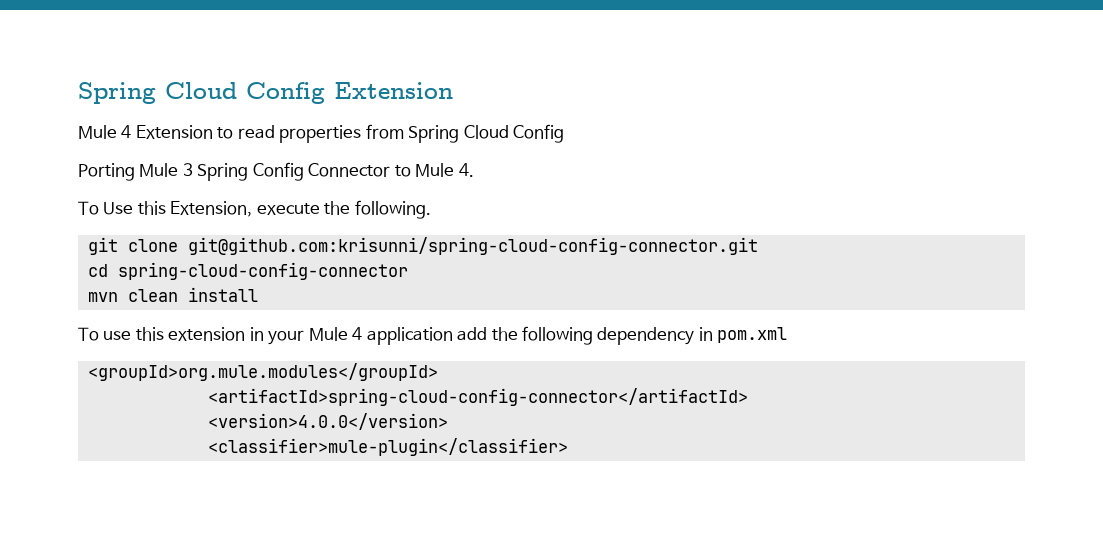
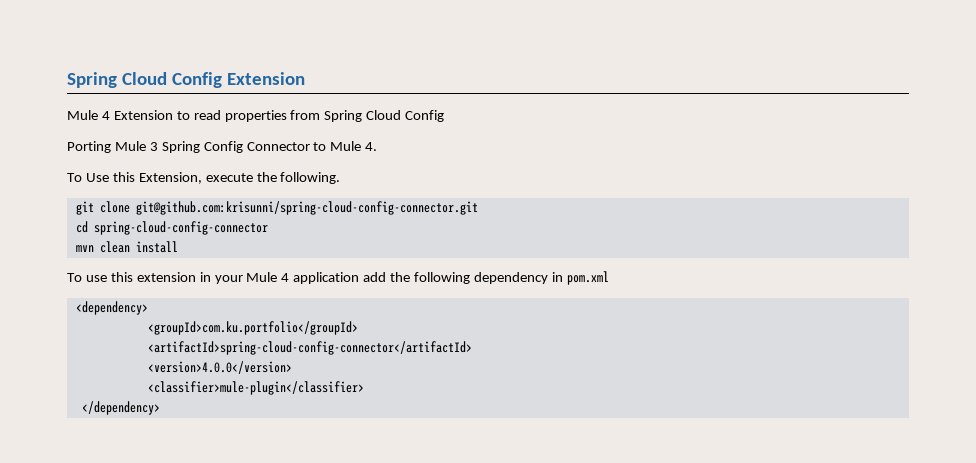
[87,363,438,381] <groupId>org.mule.modules</groupId> -> [75,301,148,315] [147,321,358,335] <dependency> // <groupId>com.ku.portfolio</groupId>
(568, 447) none -> [81,401,160,415] // </dependency>

